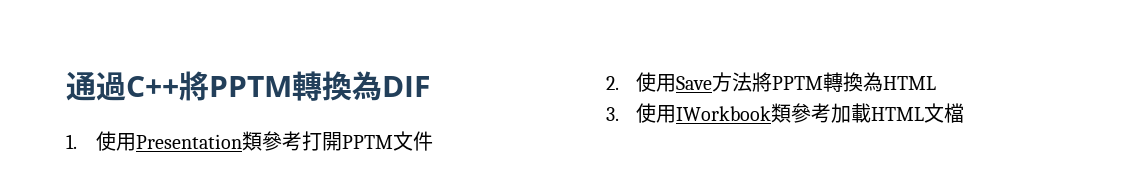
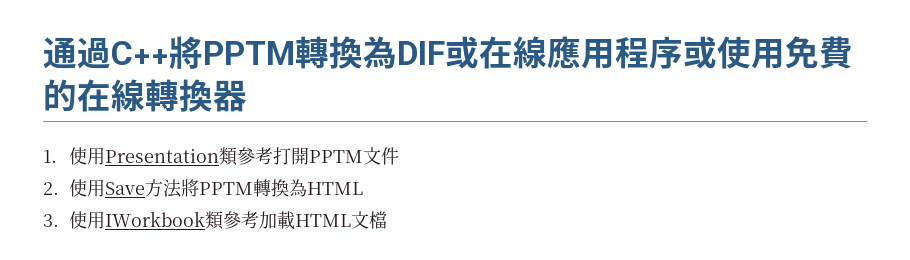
(430, 86) none -> [445,36,853,69] [43,79,247,112] 或在線應用程序或使用免費的在線轉換器

